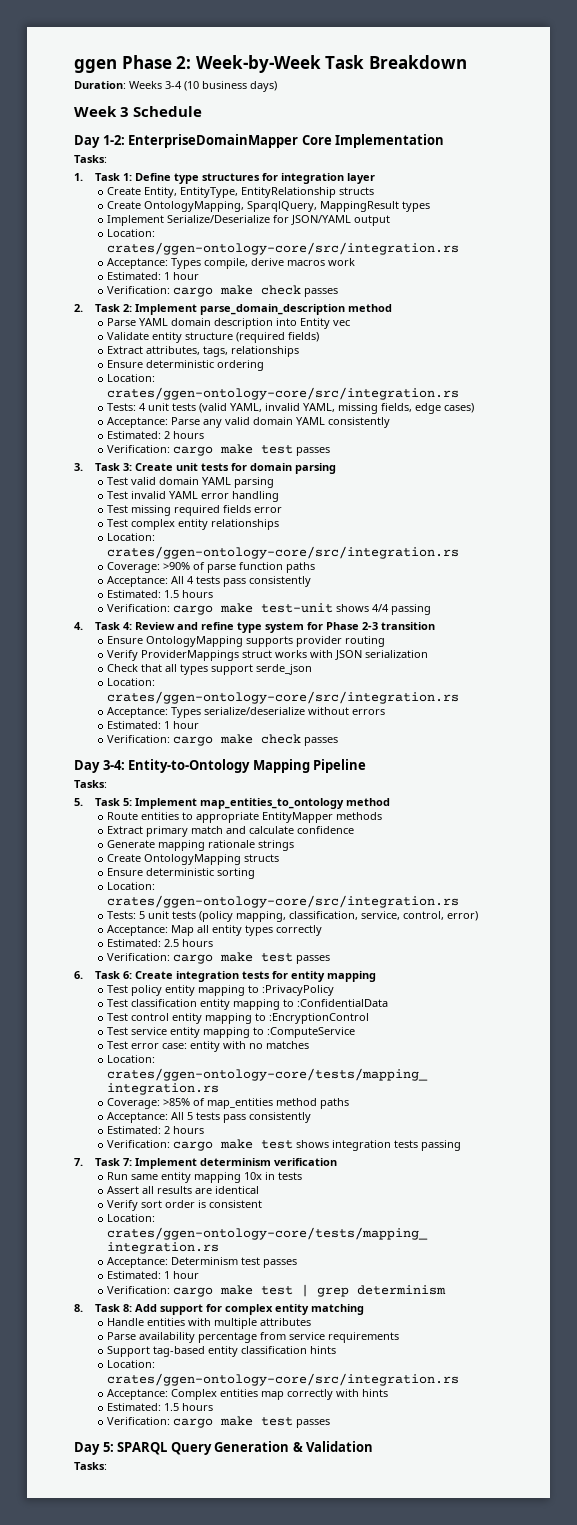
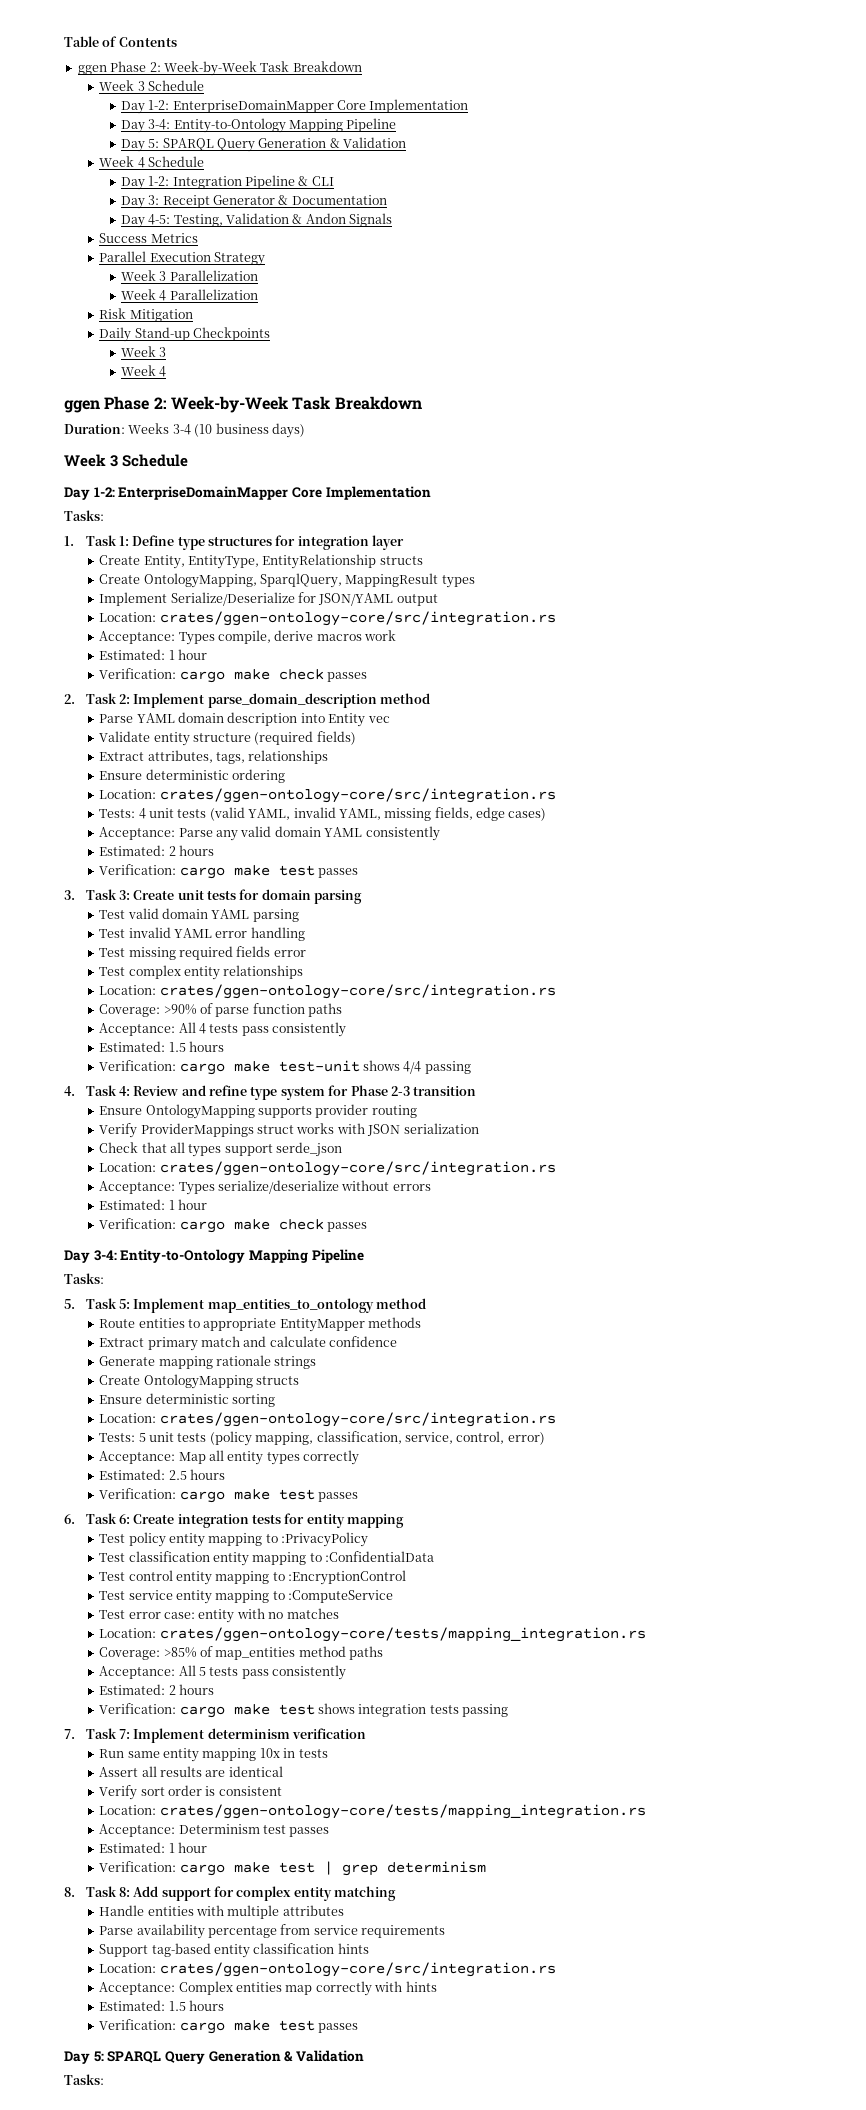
(74, 66) none -> [64,36,177,47] [77,61,362,76] [99,80,205,91] [120,99,469,114] [120,118,397,133] [120,137,407,152] [99,156,205,168] [120,175,334,190] [120,195,387,209] [120,213,393,228] [99,233,198,243] [99,251,266,266] [120,270,258,281] [120,289,258,301] [99,308,193,322] [99,327,271,342] [120,346,167,357] [120,365,167,377] Table of Contents // ggen Phase 2: Week-by-Week Task Breakdown // Week 3 Schedule // Day 1-2: EnterpriseDomainMapper Core Implementation // Day 3-4: Entity-to-Ontology Mapping Pipeline // Day 5: SPARQL Query Generation & Validation // Week 4 Schedule // Day 1-2: Integration Pipeline & CLI // Day 3: Receipt Generator & Documentation // Day 4-5: Testing, Validation & Andon Signals // Success Metrics // Parallel Execution Strategy // Week 3 Parallelization // Week 4 Parallelization // Risk Mitigation // Daily Stand-up Checkpoints // Week 3 // Week 4 //

